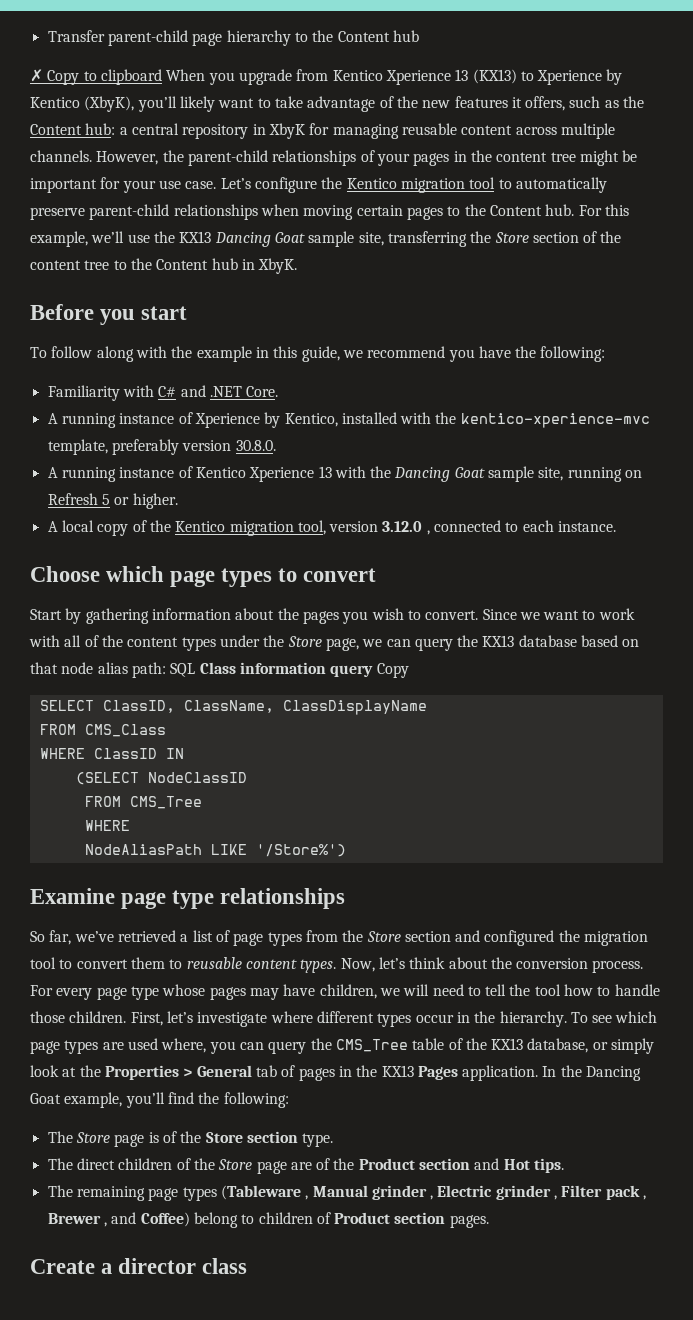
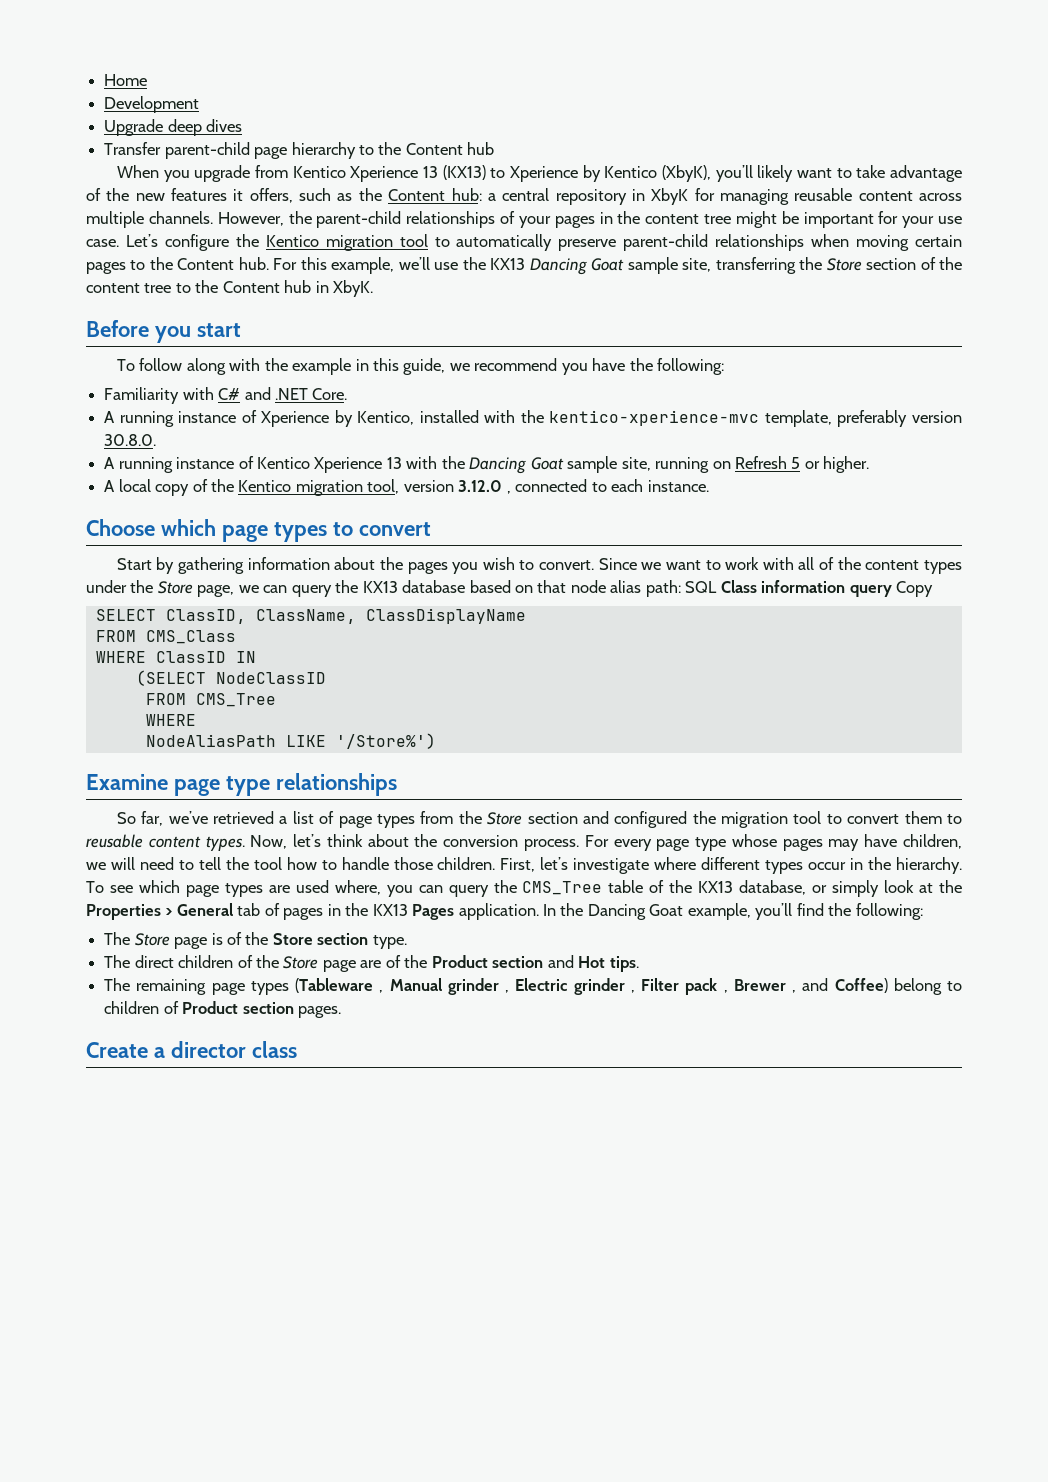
(47, 36) none -> [104,74,148,86] [104,96,200,113] [104,119,243,136] Home // Development // Upgrade deep dives //
[30,69,162,85] ✗ Copy to clipboard -> (495, 148) none

